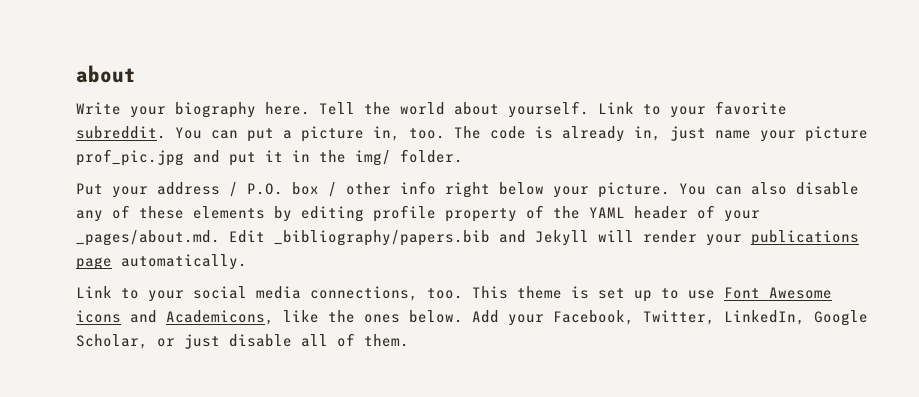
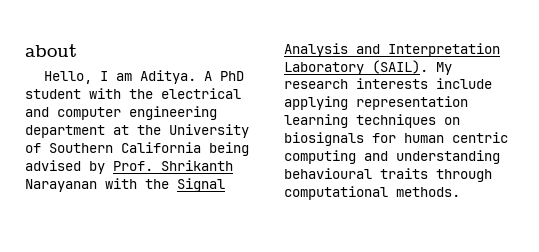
[76,101,787,118] [76,126,868,142] [76,149,463,166] [76,181,859,198] [76,205,760,222] [76,230,859,246] [76,254,247,270] [76,286,832,302] [76,310,868,326] [76,333,409,349] Write your biography here. Tell the world about yourself. Link to your favorite subreddit. You can put a picture in, too. The code is already in, just name your picture prof_pic.jpg and put it in the img/ folder. // Put your address / P.O. box / other info right below your picture. You can also disable any of these elements by editing profile property of the YAML header of your _pages/about.md. Edit _bibliography/papers.bib and Jekyll will render your publications page automatically. // Link to your social media connections, too. This theme is set up to use Font Awesome icons and Academicons, like the ones below. Add your Facebook, Twitter, LinkedIn, Google Scholar, or just disable all of them. -> [43,70,244,84] [25,88,241,99] [25,106,217,120] [25,124,249,138] [25,142,249,156] [25,160,233,174] [25,178,225,192] [284,43,500,57] [284,60,452,75] [284,78,492,89] [284,96,468,110] [284,114,460,128] [284,132,508,146] [284,150,500,164] [284,168,492,182] [284,186,460,200] Hello, I am Aditya. A PhD student with the electrical and computer engineering department at the University of Southern California being advised by Prof. Shrikanth Narayanan with the Signal Analysis and Interpretation Laboratory (SAIL). My research interests include applying representation learning techniques on biosignals for human centric computing and understanding behavioural traits through computational methods.

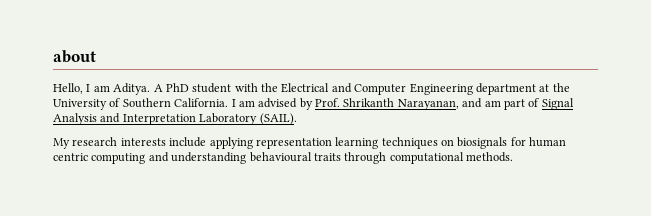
[161,88,241,99] [25,106,217,120] electrical and computer engineering -> [281,83,473,95] Electrical and Computer Engineering
[121,142,249,156] California being -> [174,98,255,107] California. I am
[25,178,169,192] Narayanan with the -> [397,98,540,110] Narayanan, and am part of
(428, 67) none -> (297, 119) //

